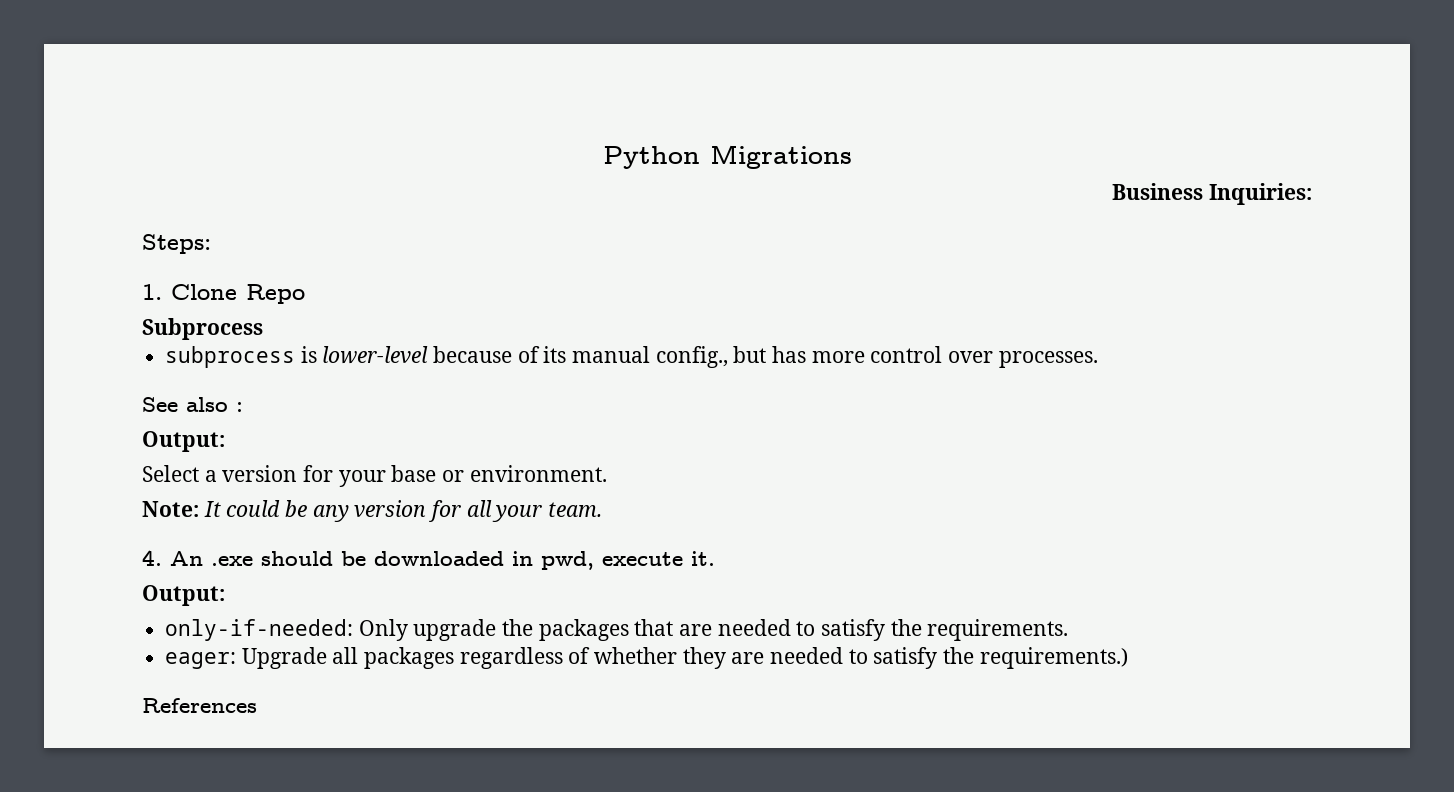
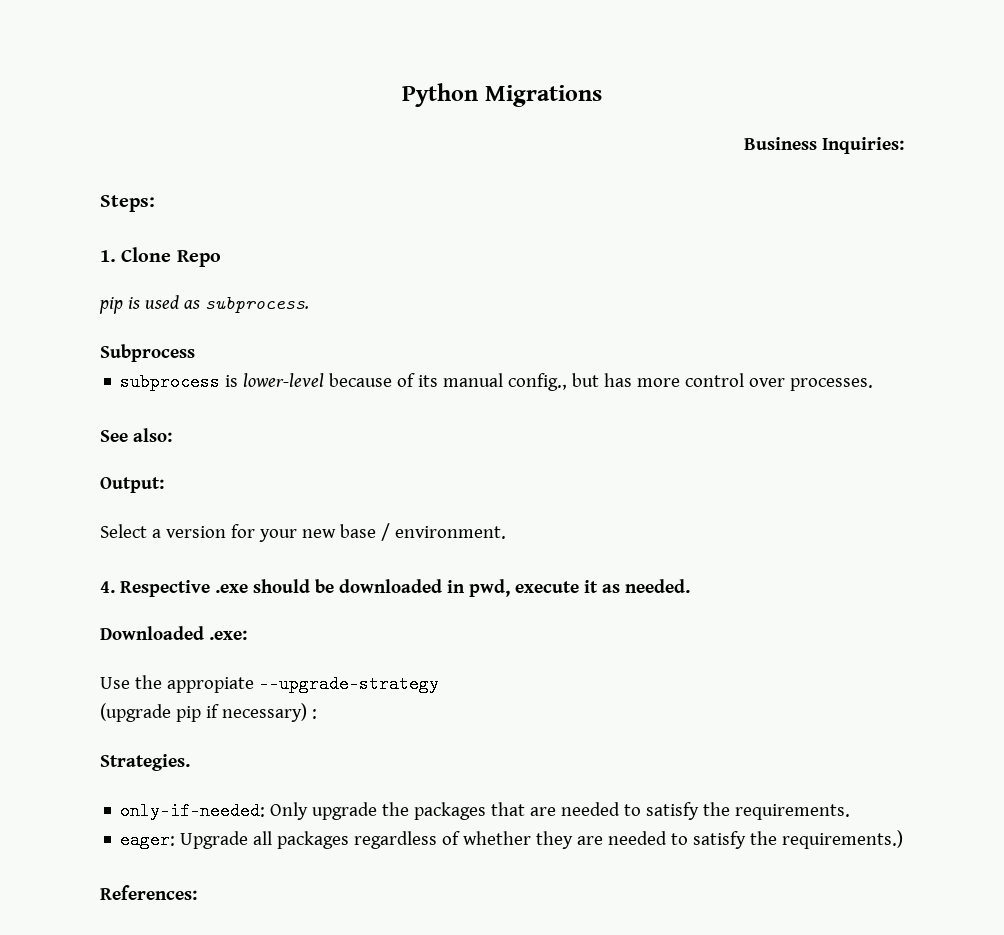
(305, 294) none -> [99,295,309,314] // pip is used as subprocess.
[186,397,243,412] also : -> [133,428,172,442] also:
[391,465,607,482] [142,500,603,522] base or environment. // Note: It could be any version for all your team. -> [301,523,506,541] new base / environment.
[170,551,203,566] An -> [120,580,210,597] Respective
[691,551,715,566] [142,585,225,606] it. // Output: -> [584,579,690,593] [100,626,247,640] [100,675,439,693] [100,703,317,722] [100,754,190,771] it as needed. // Downloaded .exe: // Use the appropiate --upgrade-strategy // (upgrade pip if necessary) : // Strategies.
[142,698,257,713] References -> [100,885,197,900] References:

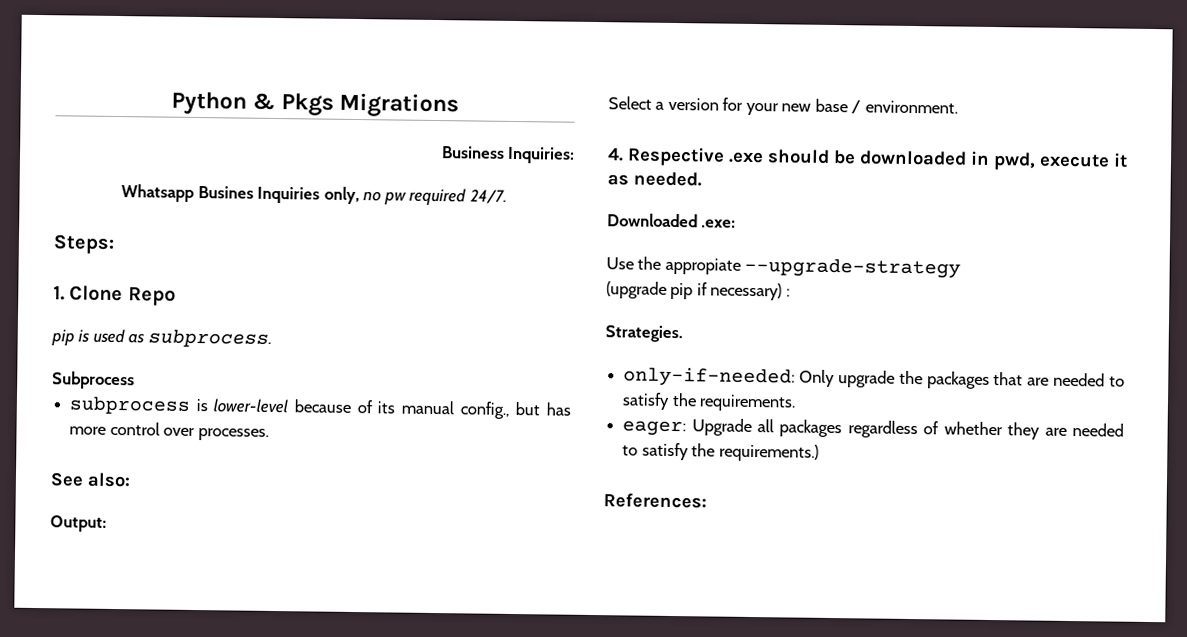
(479, 95) none -> [252,92,334,116] & Pkgs
(904, 145) none -> [121,184,507,206] // Whatsapp Busines Inquiries only, no pw required 24/7.

